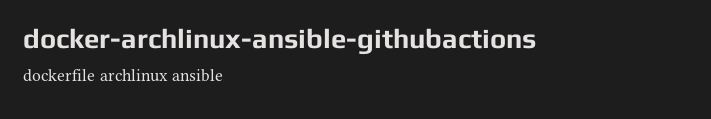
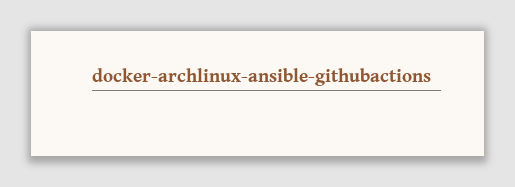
[23,69,224,82] // dockerfile archlinux ansible -> (431, 77) none

